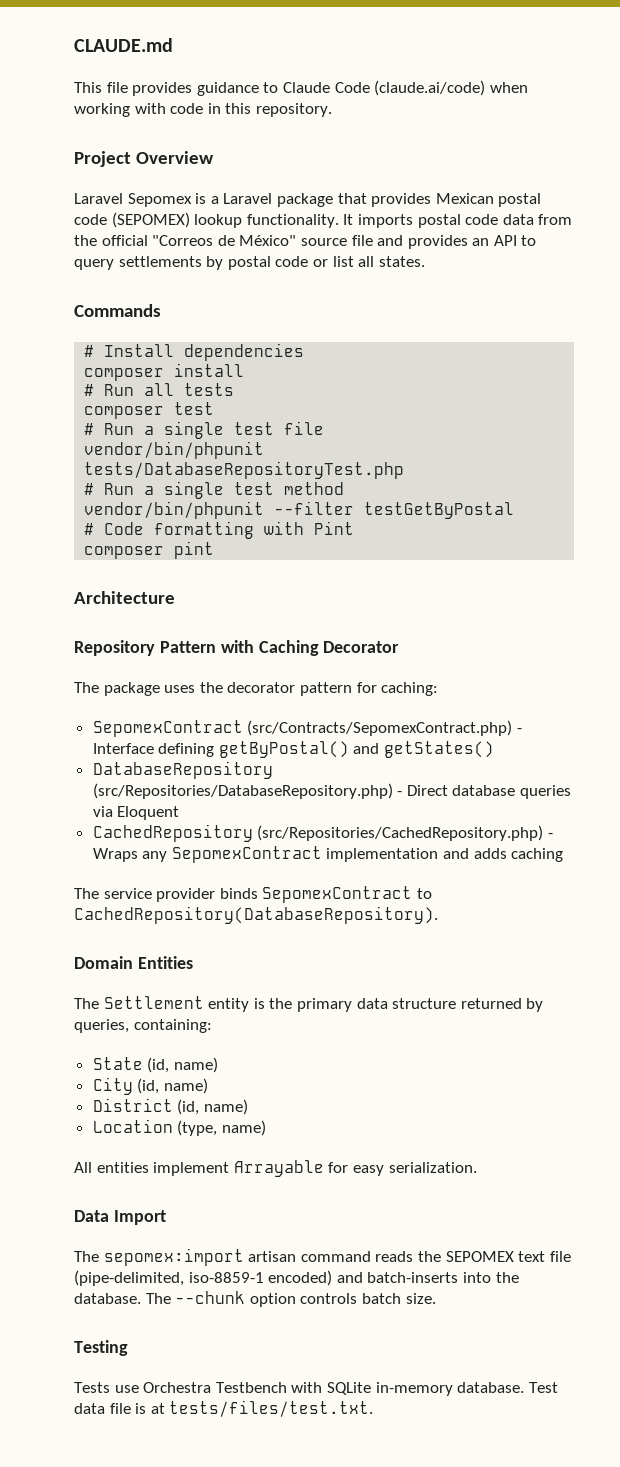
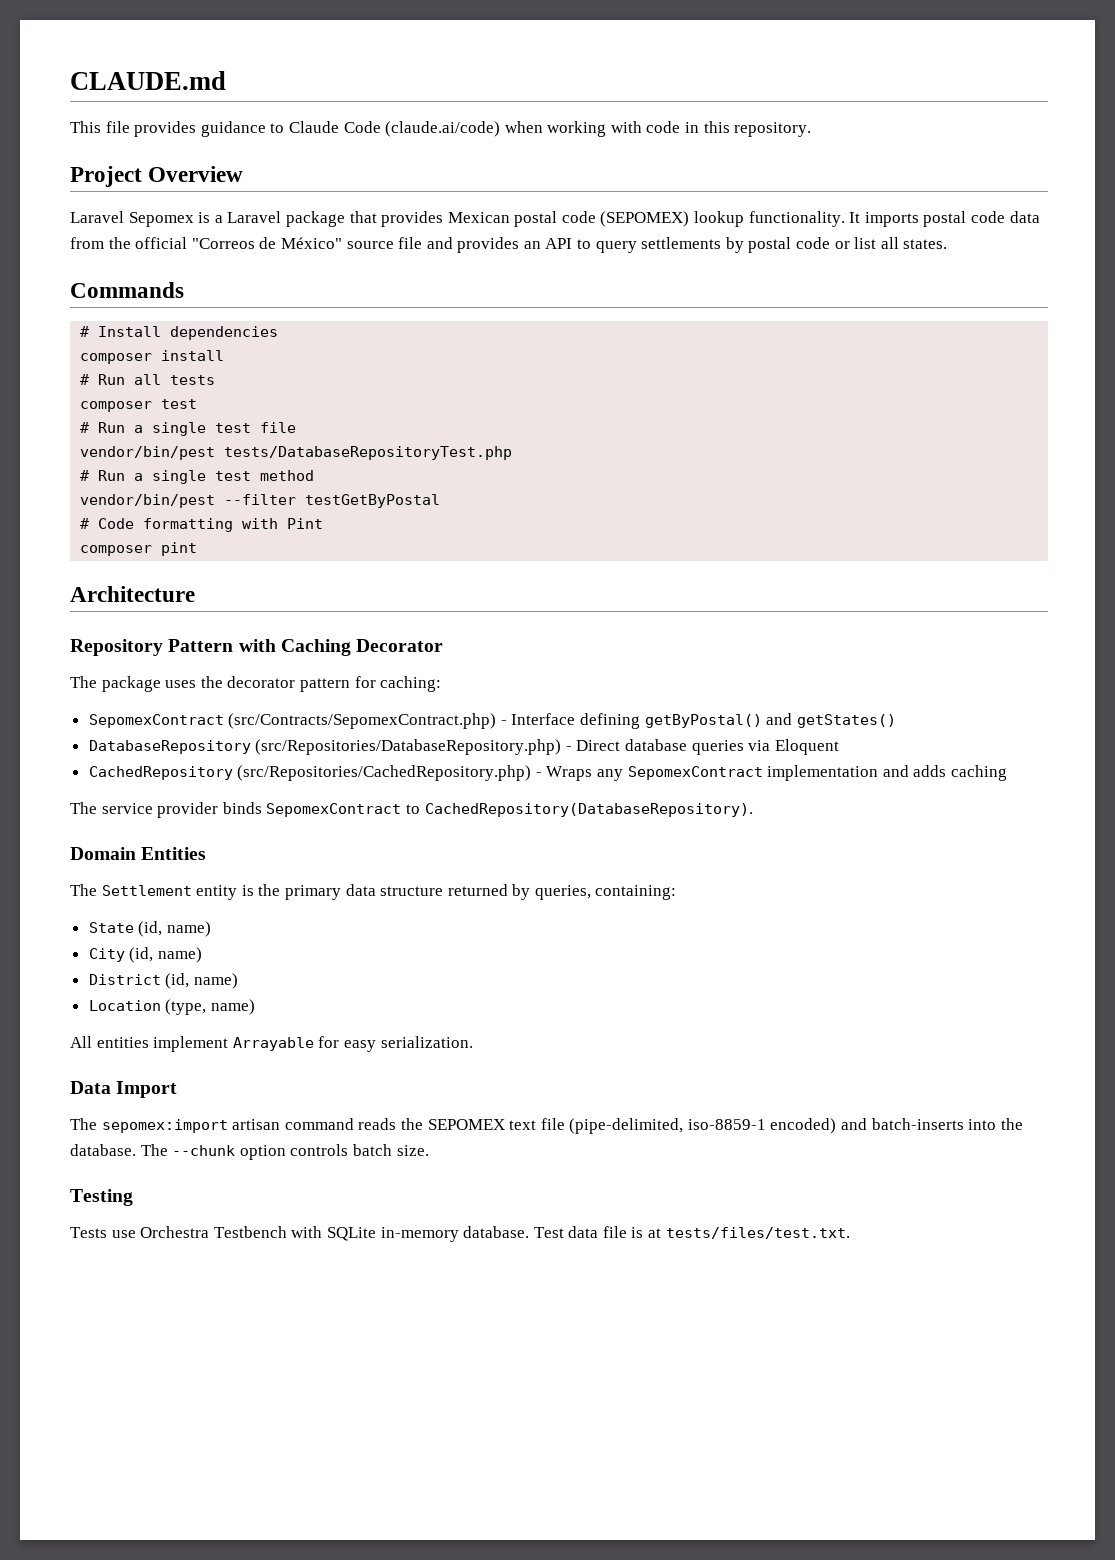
[84,441,265,459] vendor/bin/phpunit -> [80,446,216,460] vendor/bin/pest
[84,501,265,519] vendor/bin/phpunit -> [80,494,216,508] vendor/bin/pest

